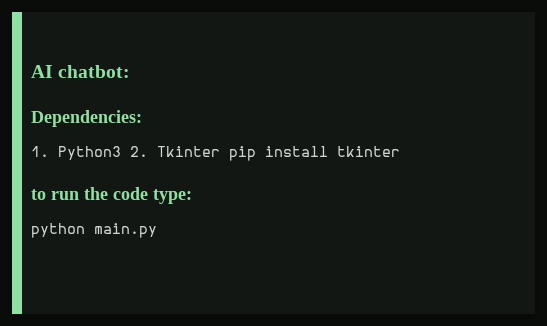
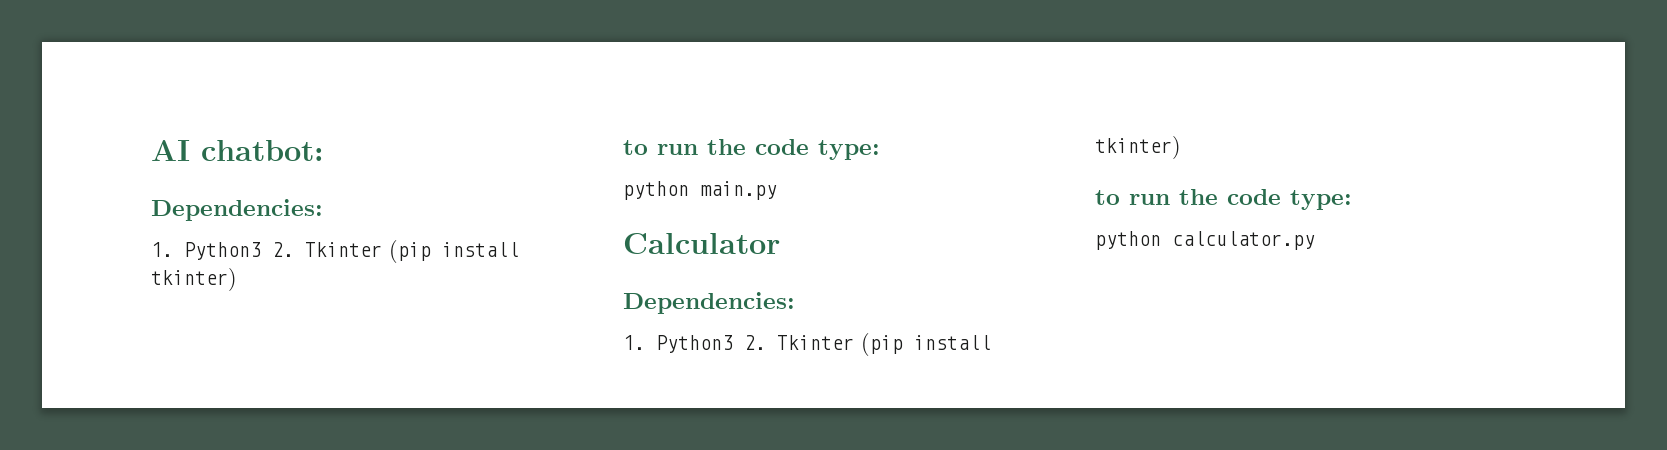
[229,146,400,161] pip install tkinter -> [389,240,519,263] [151,268,237,291] (pip install tkinter)
(157, 230) none -> [623,233,780,254] [623,292,795,314] [623,333,991,356] [1095,136,1181,159] [1095,189,1352,210] [1095,231,1315,250] // Calculator // Dependencies: // 1. Python3 2. Tkinter (pip install tkinter) // to run the code type: // python calculator.py

